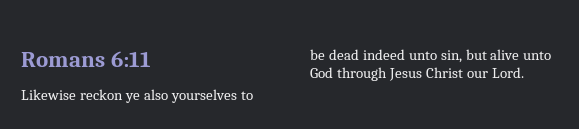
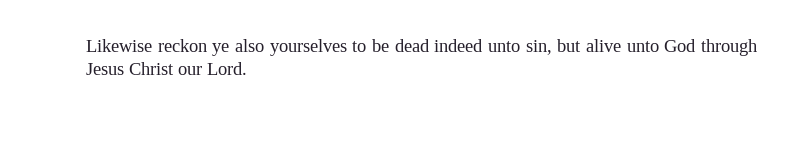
[21,51,152,67] Romans 6:11 // -> (86, 45) none

